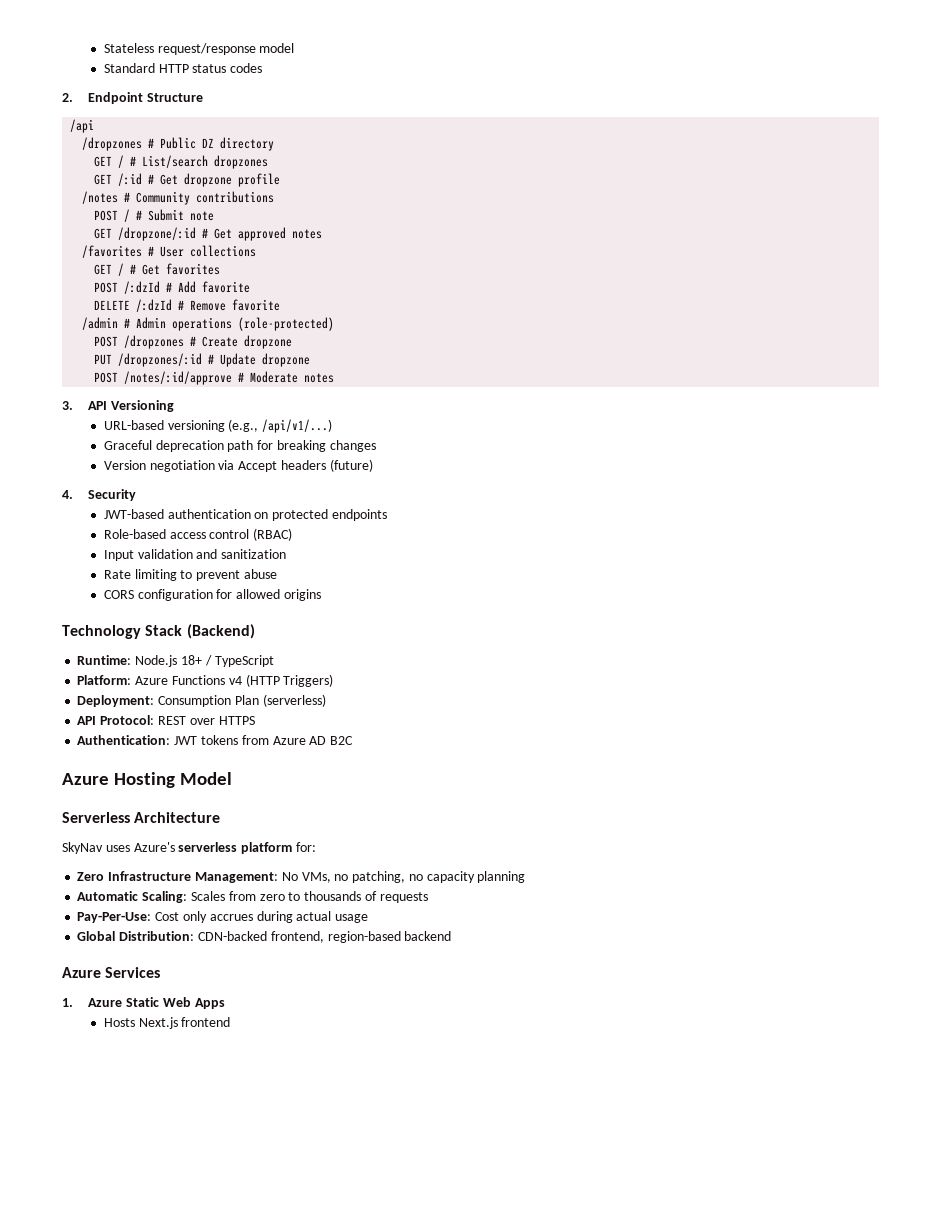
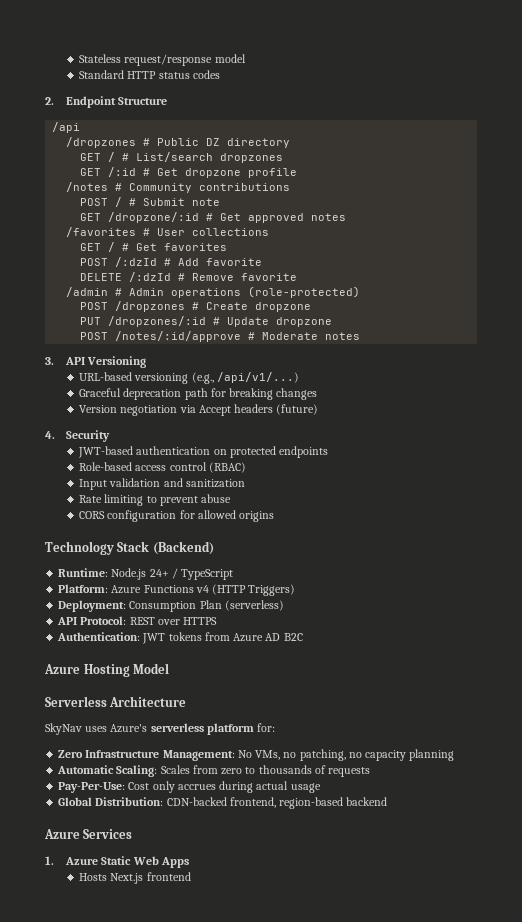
[180,655,202,665] 18+ -> [149,569,169,577] 24+

